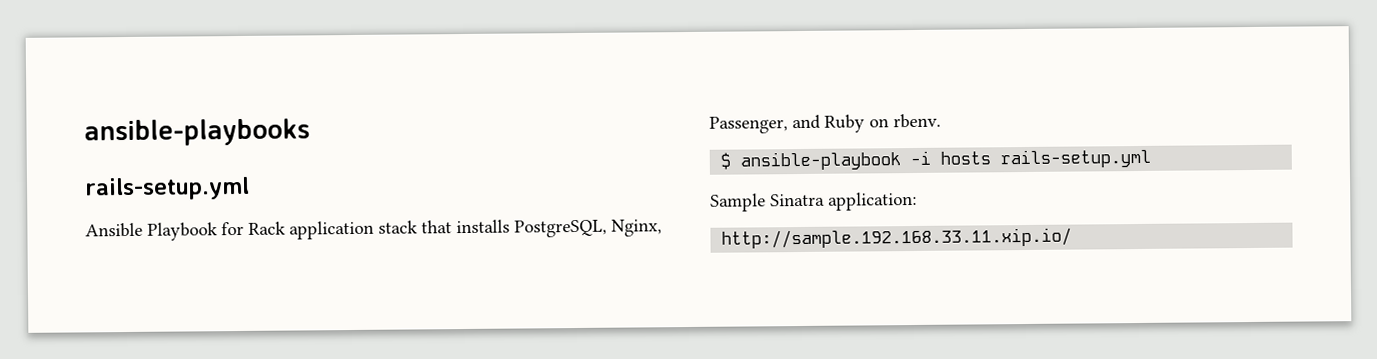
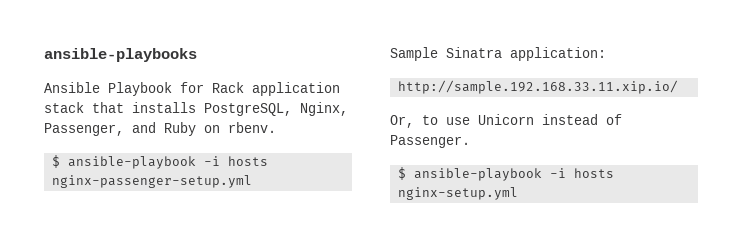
[84,176,250,201] // rails-setup.yml -> (197, 55) none
[1000,148,1152,169] rails-setup.yml -> [52,175,253,188] nginx-passenger-setup.yml
(1073, 238) none -> [390,114,622,128] [390,135,470,148] [398,167,615,181] [398,187,519,200] // Or, to use Unicorn instead of Passenger. // $ ansible-playbook -i hosts nginx-setup.yml

